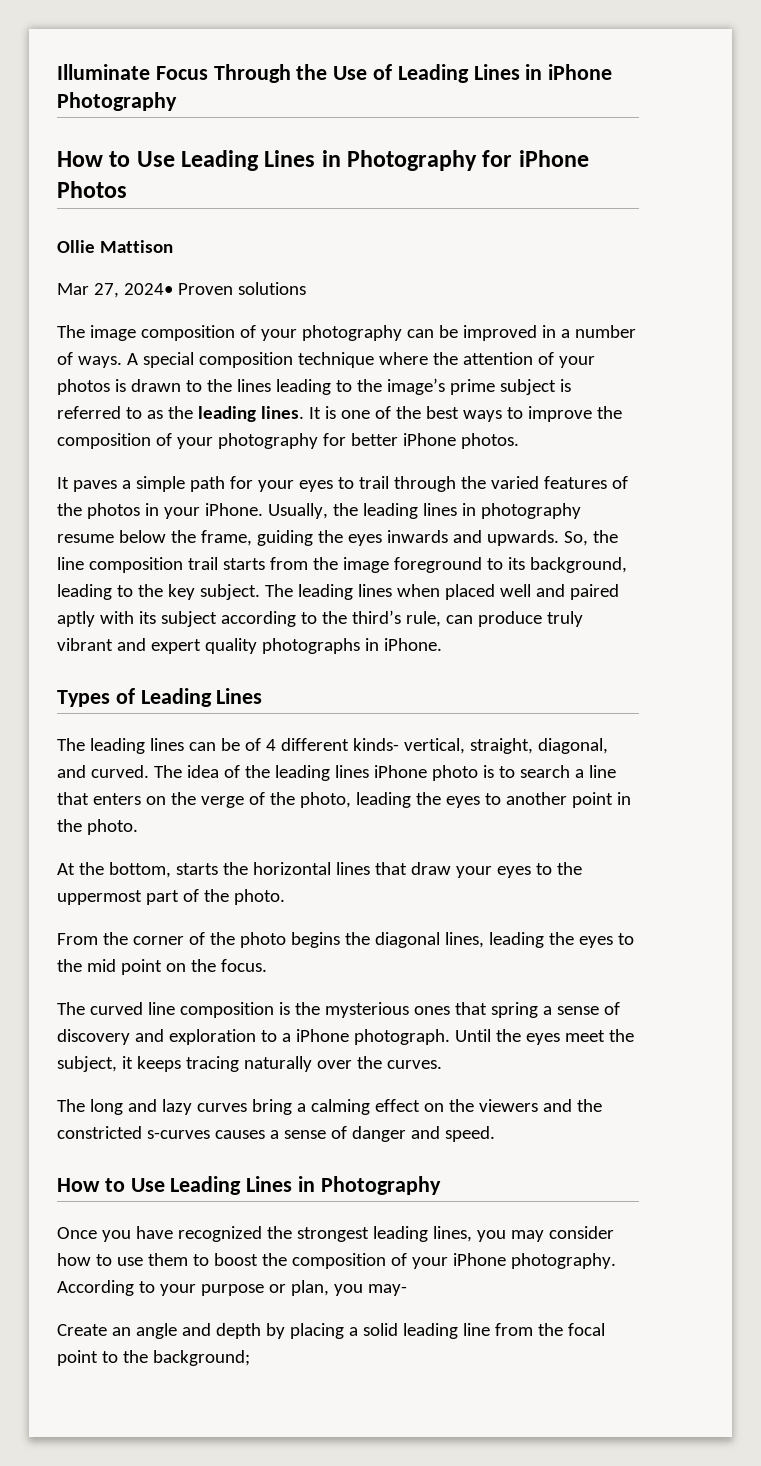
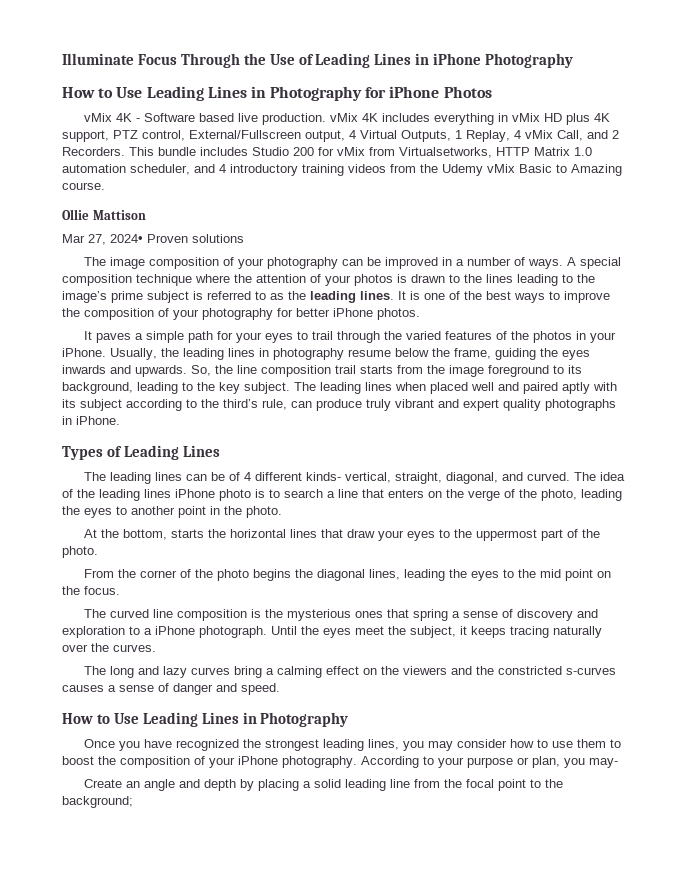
(127, 189) none -> [83,113,610,125] [62,130,619,142] [62,147,592,158] [62,164,622,176] [62,182,105,190] // vMix 4K - Software based live production. vMix 4K includes everything in vMix HD plus 4K support, PTZ control, External/Fullscreen output, 4 Virtual Outputs, 1 Replay, 4 vMix Call, and 2 Recorders. This bundle includes Studio 200 for vMix from Virtualsetworks, HTTP Matrix 1.0 automation scheduler, and 4 introductory training videos from the Udemy vMix Basic to Amazing course.

